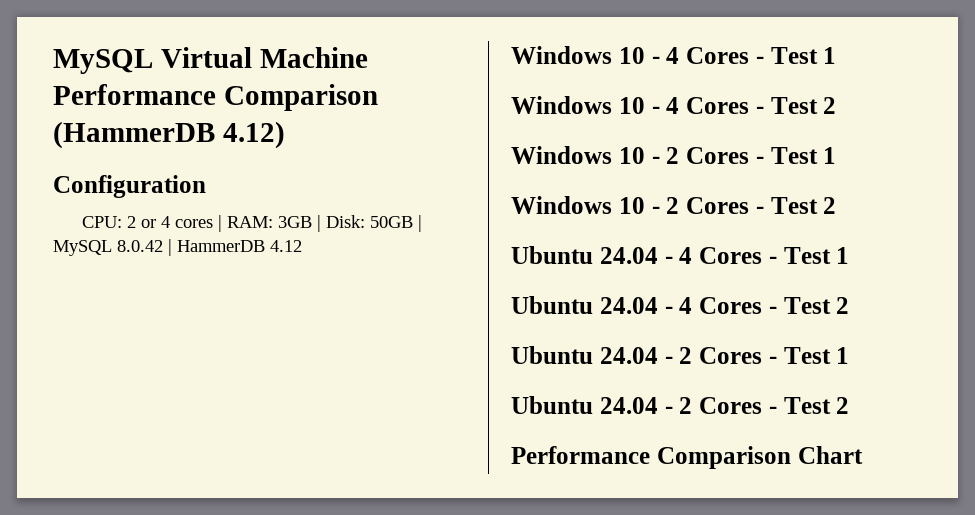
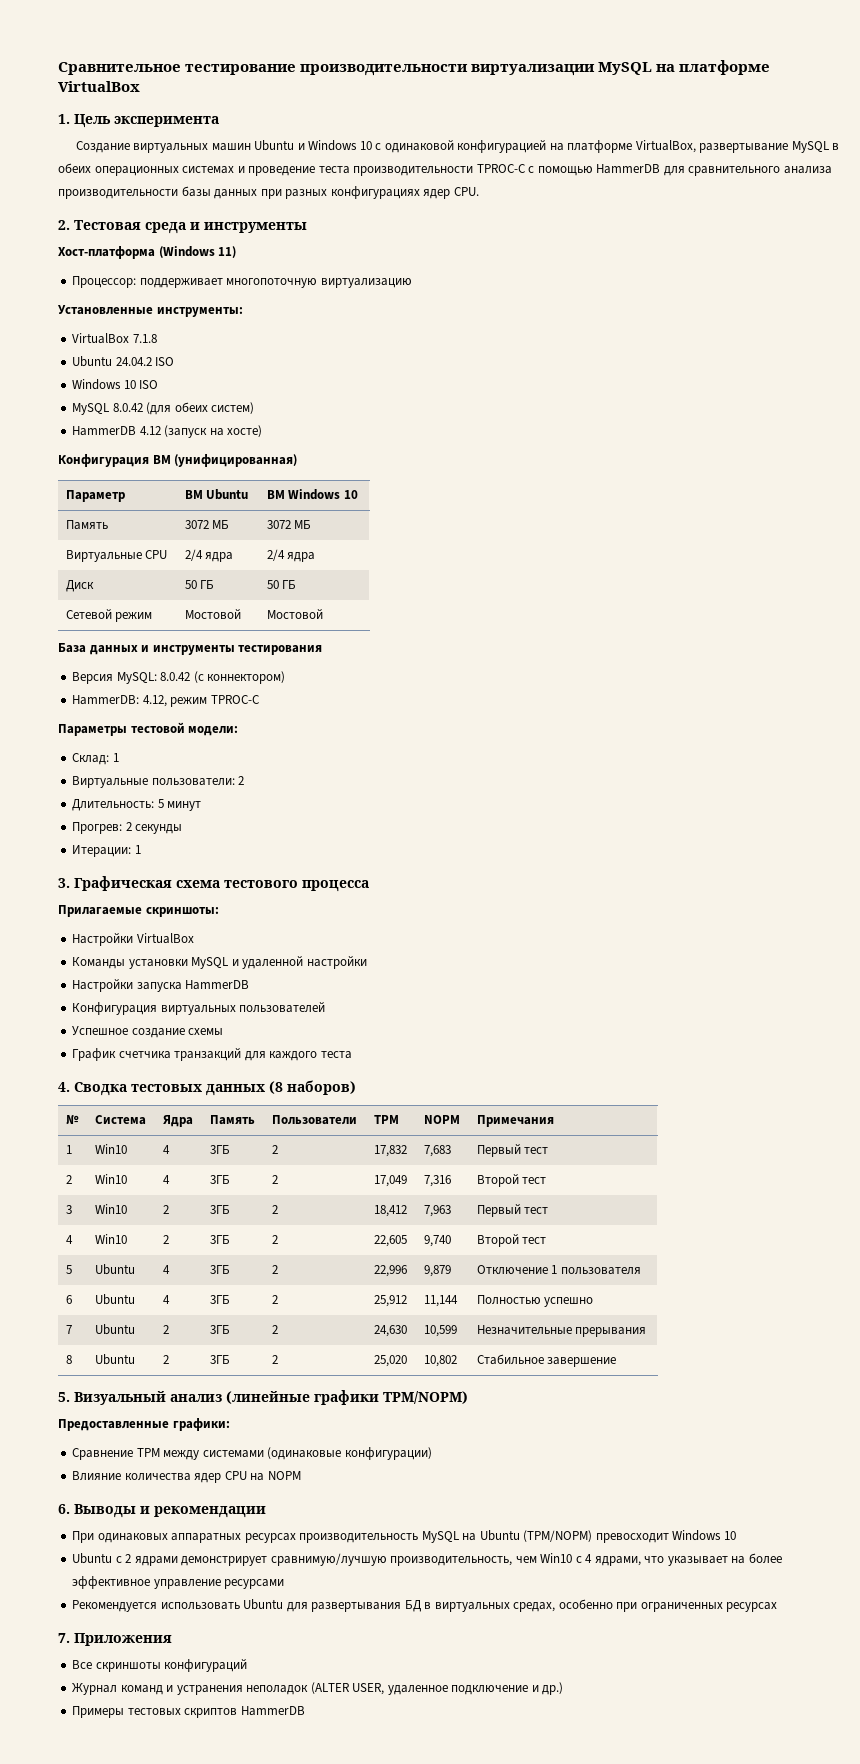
[53,47,368,74] [53,84,378,111] [53,121,285,149] [53,175,206,198] [82,215,423,232] [53,239,302,256] [511,46,837,64] [511,96,837,114] [511,146,837,164] [511,196,837,214] [511,246,850,264] [511,296,850,314] [511,346,850,364] [511,396,850,414] [511,446,863,469] MySQL Virtual Machine Performance Comparison (HammerDB 4.12) // Configuration // CPU: 2 or 4 cores | RAM: 3GB | Disk: 50GB | MySQL 8.0.42 | HammerDB 4.12 // Windows 10 - 4 Cores - Test 1 // Windows 10 - 4 Cores - Test 2 // Windows 10 - 2 Cores - Test 1 // Windows 10 - 2 Cores - Test 2 // Ubuntu 24.04 - 4 Cores - Test 1 // Ubuntu 24.04 - 4 Cores - Test 2 // Ubuntu 24.04 - 2 Cores - Test 1 // Ubuntu 24.04 - 2 Cores - Test 2 // Performance Comparison Chart -> [58,60,771,76] [58,81,140,92] [58,114,219,128] [75,140,840,153] [58,163,832,176] [58,186,479,199] [58,220,307,234] [58,246,237,259] [72,276,412,288] [58,305,243,317] [72,333,157,344] [72,356,175,367] [72,379,159,390] [72,402,255,415] [72,425,263,438] [58,454,298,467] [65,490,125,502] [184,489,249,500] [266,489,358,500] [65,520,108,530] [184,520,230,529] [266,520,312,529] [65,550,168,562] [184,549,234,562] [266,549,316,562] [65,580,94,592] [184,580,215,589] [266,580,297,589] [65,609,153,622] [184,609,241,619] [266,609,323,619] [58,643,323,655] [72,671,286,684] [72,695,259,707] [58,722,239,736] [72,753,119,765] [72,776,245,788] [72,799,202,811] [72,822,183,834] [72,845,141,857] [58,876,369,892] [58,905,219,917] [72,933,194,946] [72,956,367,969] [72,979,250,992] [72,1002,326,1015] [72,1026,224,1038] [72,1048,352,1061] [58,1080,356,1096] [65,1115,79,1125] [94,1115,146,1125] [162,1115,193,1127] [209,1115,255,1125] [271,1115,357,1125] [373,1115,399,1124] [423,1115,460,1124] [476,1115,554,1127] [65,1145,72,1154] [94,1144,127,1154] [162,1145,170,1154] [209,1145,230,1154] [271,1145,278,1154] [373,1145,407,1157] [423,1145,451,1157] [476,1144,549,1157] [65,1175,72,1184] [94,1174,127,1184] [162,1175,170,1184] [209,1175,230,1184] [271,1175,278,1184] [373,1175,407,1187] [423,1175,451,1187] [476,1174,547,1187] [65,1205,72,1214] [94,1204,127,1214] [162,1205,169,1214] [209,1205,230,1214] [271,1205,278,1214] [373,1205,407,1217] [423,1205,451,1217] [476,1204,549,1217] [65,1235,73,1244] [94,1234,127,1244] [162,1235,169,1244] [209,1235,230,1244] [271,1235,278,1244] [373,1235,407,1247] [423,1235,451,1247] [476,1234,547,1247] [65,1265,72,1274] [94,1264,135,1275] [162,1265,170,1274] [209,1265,230,1274] [271,1265,278,1274] [373,1265,407,1277] [423,1265,451,1277] [476,1265,641,1275] [65,1295,72,1304] [94,1294,135,1305] [162,1295,170,1304] [209,1295,230,1304] [271,1295,278,1304] [373,1295,407,1307] [423,1295,458,1307] [476,1295,594,1307] [65,1325,72,1334] [94,1324,135,1335] [162,1325,169,1334] [209,1325,230,1334] [271,1325,278,1334] [373,1325,407,1337] [423,1325,457,1337] [476,1325,647,1337] [65,1355,72,1364] [94,1354,135,1365] [162,1355,169,1364] [209,1355,230,1364] [271,1355,278,1364] [373,1355,407,1367] [423,1355,457,1367] [476,1354,617,1367] [58,1390,468,1405] [58,1418,230,1431] [72,1447,432,1460] [72,1471,301,1483] [58,1504,266,1518] [72,1530,736,1543] [72,1553,782,1566] [72,1576,285,1589] [72,1599,778,1612] [58,1633,172,1646] [72,1659,248,1672] [72,1682,564,1695] [72,1706,305,1718] Сравнительное тестирование производительности виртуализации MySQL на платформе VirtualBox // 1. Цель эксперимента // Создание виртуальных машин Ubuntu и Windows 10 с одинаковой конфигурацией на платформе VirtualBox, развертывание MySQL в обеих операционных системах и проведение теста производительности TPROC-C с помощью HammerDB для сравнительного анализа производительности базы данных при разных конфигурациях ядер CPU. // 2. Тестовая среда и инструменты // Хост-платформа (Windows 11) // Процессор: поддерживает многопоточную виртуализацию // Установленные инструменты: // VirtualBox 7.1.8 // Ubuntu 24.04.2 ISO // Windows 10 ISO // MySQL 8.0.42 (для обеих систем) // HammerDB 4.12 (запуск на хосте) // Конфигурация ВМ (унифицированная) // Параметр | ВМ Ubuntu | ВМ Windows 10 // Память | 3072 МБ | 3072 МБ // Виртуальные CPU | 2/4 ядра | 2/4 ядра // Диск | 50 ГБ | 50 ГБ // Сетевой режим | Мостовой | Мостовой // База данных и инструменты тестирования // Версия MySQL: 8.0.42 (с коннектором) // HammerDB: 4.12, режим TPROC-C // Параметры тестовой модели: // Склад: 1 // Виртуальные пользователи: 2 // Длительность: 5 минут // Прогрев: 2 секунды // Итерации: 1 // 3. Графическая схема тестового процесса // Прилагаемые скриншоты: // Настройки VirtualBox // Команды установки MySQL и удаленной настройки // Настройки запуска HammerDB // Конфигурация виртуальных пользователей // Успешное создание схемы // График счетчика транзакций для каждого теста // 4. Сводка тестовых данных (8 наборов) // № | Система | Ядра | Память | Пользователи | TPM | NOPM | Примечания // 1 | Win10 | 4 | 3ГБ | 2 | 17,832 | 7,683 | Первый тест // 2 | Win10 | 4 | 3ГБ | 2 | 17,049 | 7,316 | Второй тест // 3 | Win10 | 2 | 3ГБ | 2 | 18,412 | 7,963 | Первый тест // 4 | Win10 | 2 | 3ГБ | 2 | 22,605 | 9,740 | Второй тест // 5 | Ubuntu | 4 | 3ГБ | 2 | 22,996 | 9,879 | Отключение 1 пользователя // 6 | Ubuntu | 4 | 3ГБ | 2 | 25,912 | 11,144 | Полностью успешно // 7 | Ubuntu | 2 | 3ГБ | 2 | 24,630 | 10,599 | Незначительные прерывания // 8 | Ubuntu | 2 | 3ГБ | 2 | 25,020 | 10,802 | Стабильное завершение // 5. Визуальный анализ (линейные графики TPM/NOPM) // Предоставленные графики: // Сравнение TPM между системами (одинаковые конфигурации) // Влияние количества ядер CPU на NOPM // 6. Выводы и рекомендации // При одинаковых аппаратных ресурсах производительность MySQL на Ubuntu (TPM/NOPM) превосходит Windows 10 // Ubuntu с 2 ядрами демонстрирует сравнимую/лучшую производительность, чем Win10 с 4 ядрами, что указывает на более эффективное управление ресурсами // Рекомендуется использовать Ubuntu для развертывания БД в виртуальных средах, особенно при ограниченных ресурсах // 7. Приложения // Все скриншоты конфигураций // Журнал команд и устранения неполадок (ALTER USER, удаленное подключение и др.) // Примеры тестовых скриптов HammerDB

